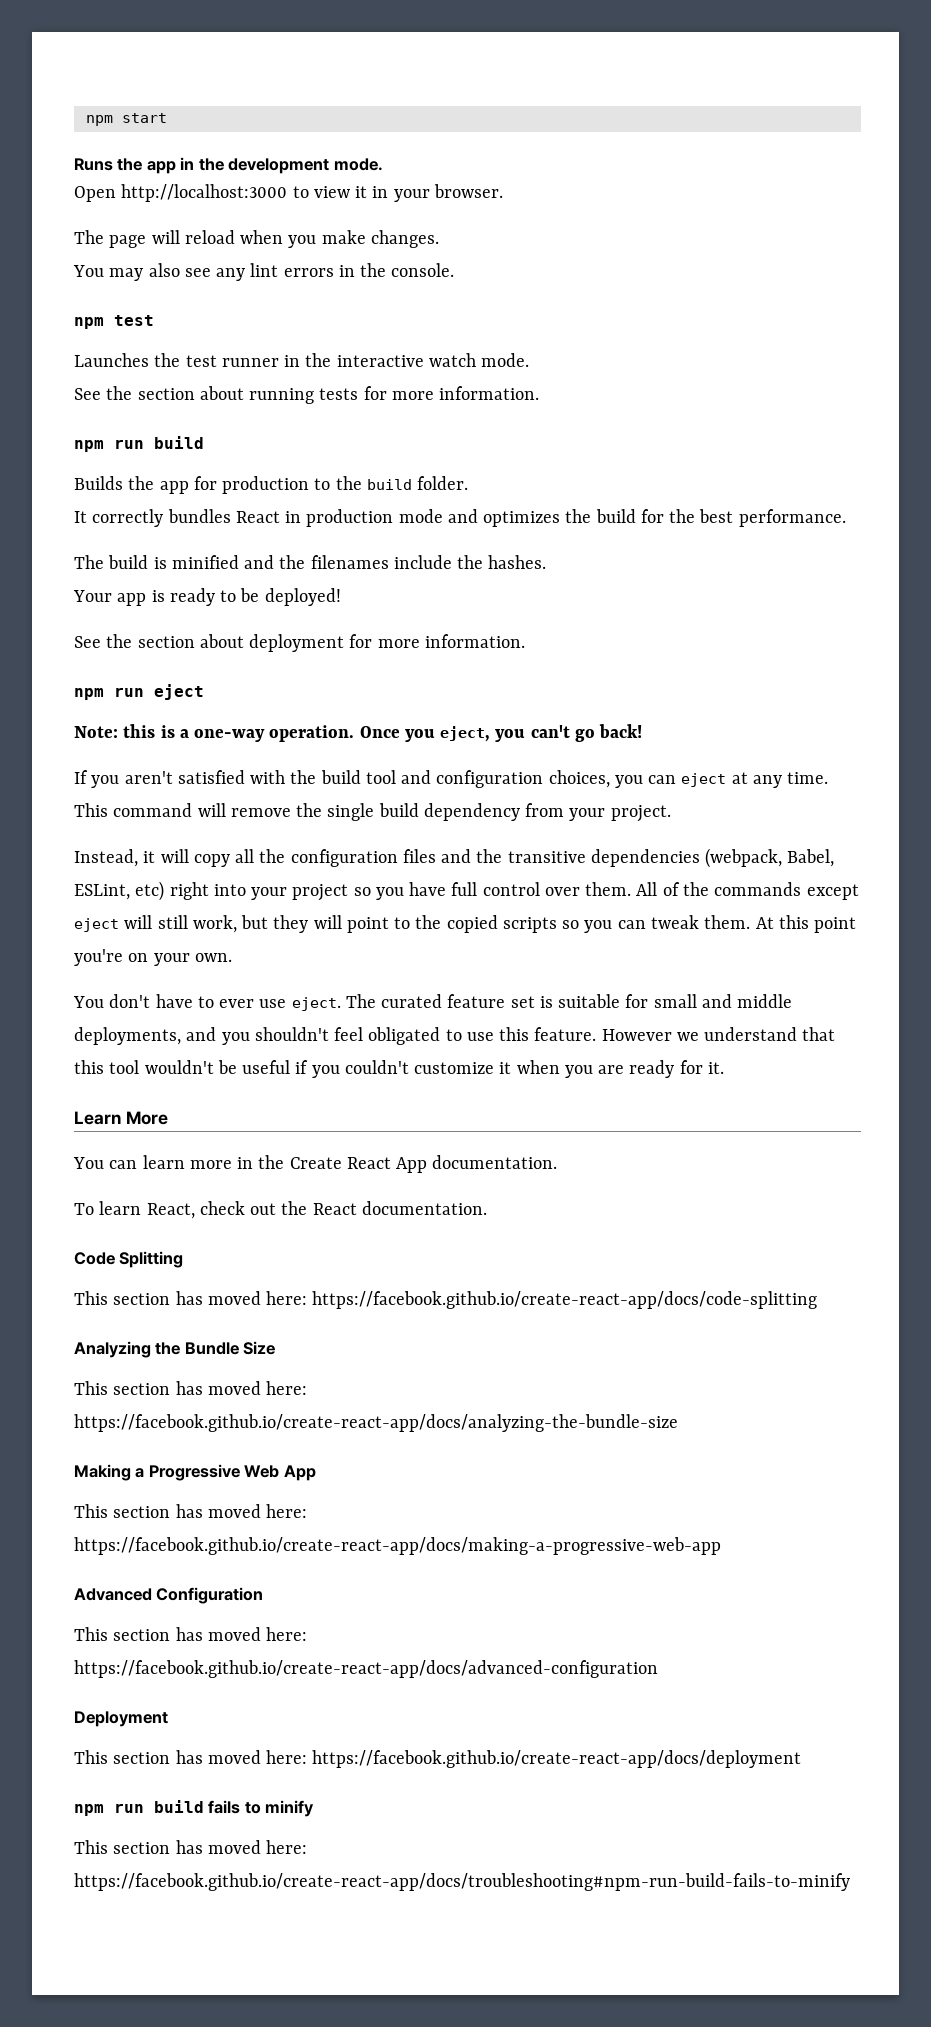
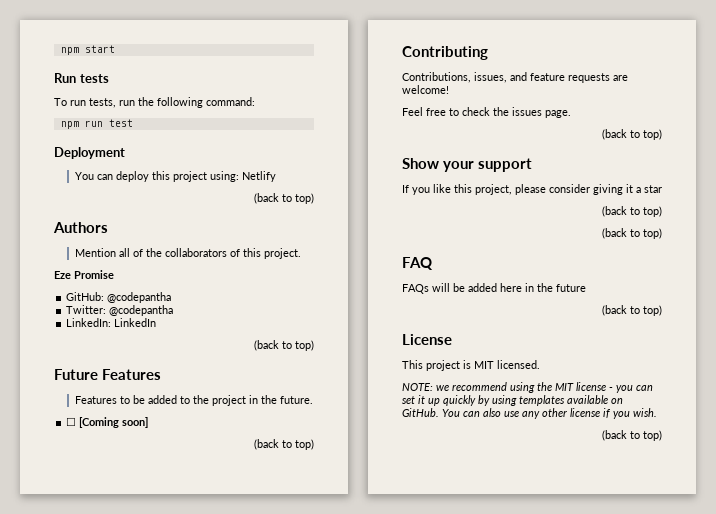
[74,157,383,174] [74,184,503,202] [74,230,439,248] [73,263,455,281] [74,315,154,329] [74,353,530,367] [74,386,540,404] [74,436,204,452] [74,476,469,494] [74,509,846,527] [74,555,547,569] [73,588,341,606] [74,634,525,652] [74,684,204,700] [74,724,643,742] [74,770,829,788] [74,803,671,822] [74,848,835,868] [74,881,859,901] [74,915,857,933] [74,949,232,966] [73,994,793,1011] [74,1027,836,1045] [74,1060,724,1078] [74,1111,168,1125] [73,1155,558,1173] [74,1201,487,1219] [74,1251,184,1268] [74,1291,818,1309] [74,1341,276,1358] [74,1381,308,1395] [74,1414,678,1432] [74,1464,316,1481] [74,1504,308,1518] [74,1537,721,1555] [74,1587,264,1604] [74,1627,308,1641] [74,1660,658,1678] [74,1711,168,1727] [74,1750,802,1768] [74,1800,315,1817] [74,1840,308,1854] [74,1873,850,1891] Runs the app in the development mode. // Open http://localhost:3000 to view it in your browser. // The page will reload when you make changes. // You may also see any lint errors in the console. // npm test // Launches the test runner in the interactive watch mode. // See the section about running tests for more information. // npm run build // Builds the app for production to the build folder. // It correctly bundles React in production mode and optimizes the build for the best performance. // The build is minified and the filenames include the hashes. // Your app is ready to be deployed! // See the section about deployment for more information. // npm run eject // Note: this is a one-way operation. Once you eject, you can't go back! // If you aren't satisfied with the build tool and configuration choices, you can eject at any time. This command will remove the single build dependency from your project. // Instead, it will copy all the configuration files and the transitive dependencies (webpack, Babel, ESLint, etc) right into your project so you have full control over them. All of the commands except eject will still work, but they will point to the copied scripts so you can tweak them. At this point you're on your own. // You don't have to ever use eject. The curated feature set is suitable for small and middle deployments, and you shouldn't feel obligated to use this feature. However we understand that this tool wouldn't be useful if you couldn't customize it when you are ready for it. // Learn More // You can learn more in the Create React App documentation. // To learn React, check out the React documentation. // Code Splitting // This section has moved here: https://facebook.github.io/create-react-app/docs/code-splitting // Analyzing the Bundle Size // This section has moved here: https://facebook.github.io/create-react-app/docs/analyzing-the-bundle-size // Making a Progressive Web App // This section has moved here: https://facebook.github.io/create-react-app/docs/making-a-progressive-web-app // Advanced Configuration // This section has moved here: https://facebook.github.io/create-react-app/docs/advanced-configuration // Deployment // This section has moved here: https://facebook.github.io/create-react-app/docs/deployment // npm run build fails to minify // This section has moved here: https://facebook.github.io/create-react-app/docs/troubleshooting#npm-run-build-fails-to-minify -> [54,73,109,83] [54,97,255,108] [60,119,133,129] [54,147,125,159] [74,171,276,182] [254,193,314,204] [53,222,108,233] [74,248,301,259] [54,270,114,279] [66,292,172,303] [66,305,174,316] [66,318,157,327] [254,340,314,351] [54,369,162,380] [74,395,313,406] [66,417,149,428] [254,439,314,450] [402,46,488,60] [402,72,628,83] [402,85,449,94] [402,107,571,118] [602,129,662,140] [402,158,533,172] [402,184,662,195] [602,206,662,217] [602,228,662,239] [402,257,433,270] [402,283,586,294] [602,305,662,316] [402,334,452,345] [402,360,540,371] [402,382,653,393] [402,395,623,406] [402,408,657,419] [602,430,662,441] Run tests // To run tests, run the following command: // npm run test // Deployment // You can deploy this project using: Netlify // (back to top) // Authors // Mention all of the collaborators of this project. // Eze Promise // GitHub: @codepantha // Twitter: @codepantha // LinkedIn: LinkedIn // (back to top) // Future Features // Features to be added to the project in the future. // ☐ [Coming soon] // (back to top) // Contributing // Contributions, issues, and feature requests are welcome! // Feel free to check the issues page. // (back to top) // Show your support // If you like this project, please consider giving it a star // (back to top) // (back to top) // FAQ // FAQs will be added here in the future // (back to top) // License // This project is MIT licensed. // NOTE: we recommend using the MIT license - you can set it up quickly by using templates available on GitHub. You can also use any other license if you wish. // (back to top)

